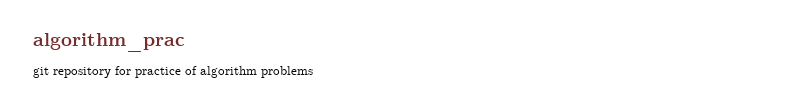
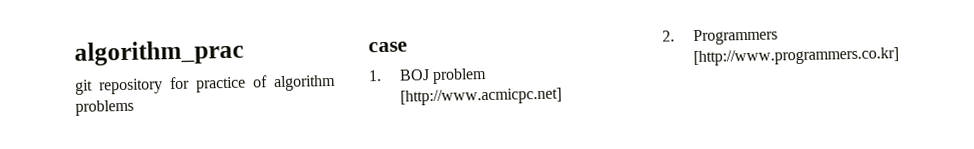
(313, 72) none -> [368,41,408,53] [368,68,488,85] [399,87,562,106] [662,28,778,46] [692,47,899,67] // case // 1. BOJ problem [http://www.acmicpc.net] // 2. Programmers [http://www.programmers.co.kr]

